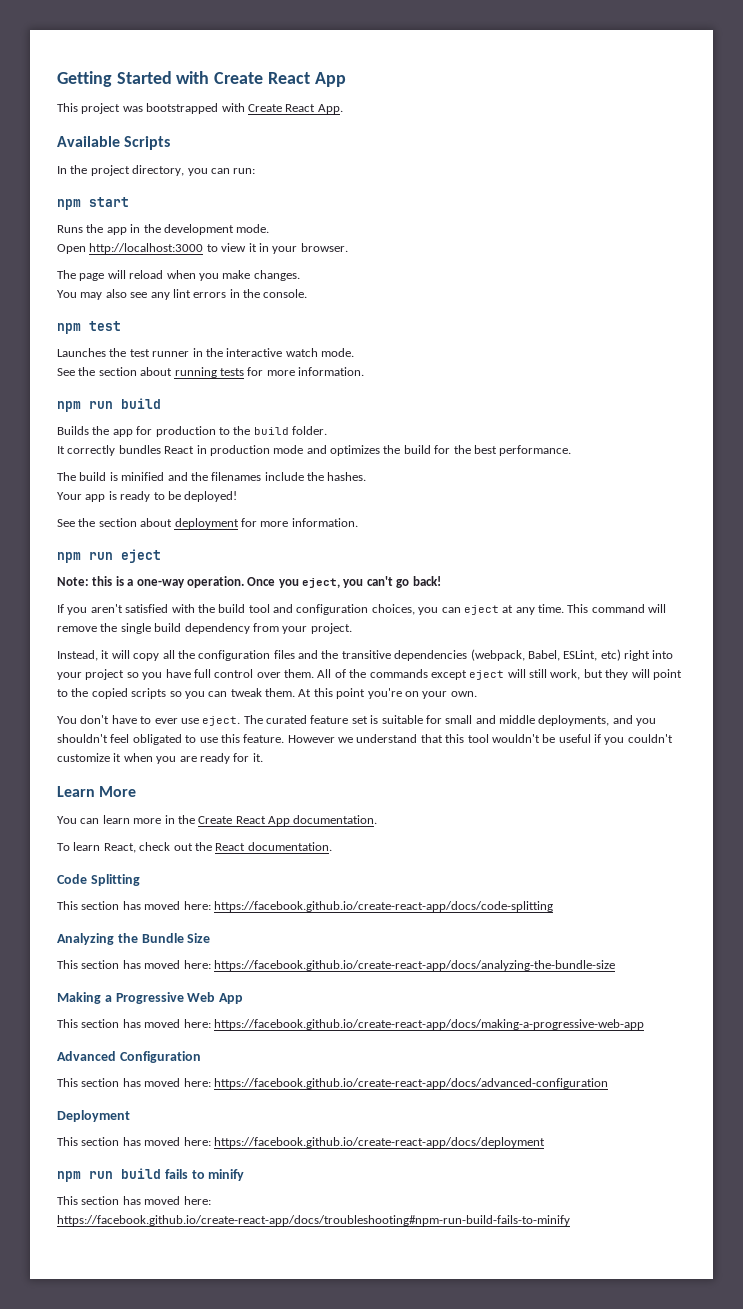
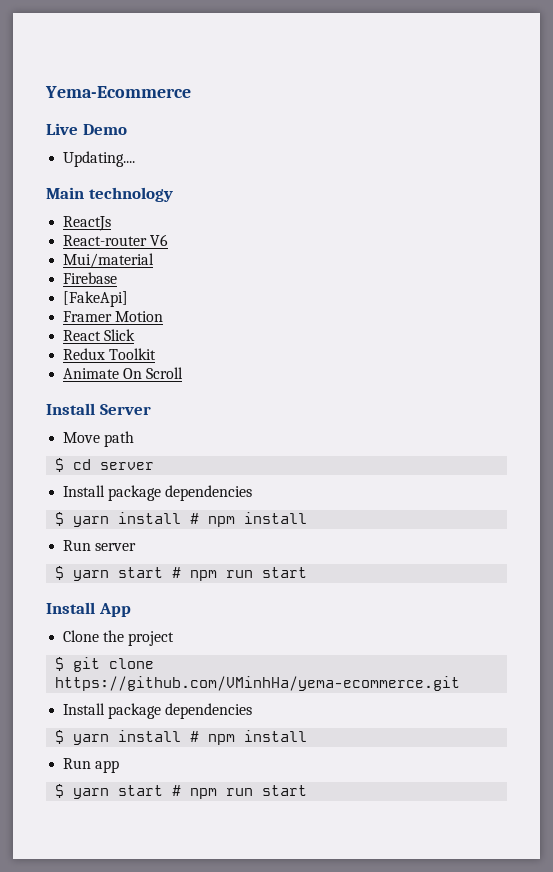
[57,71,346,87] [57,103,343,114] [57,136,171,150] [57,165,256,176] [57,197,129,210] [57,224,270,235] [57,243,348,254] [57,270,300,281] [57,289,308,300] [57,321,121,334] [57,348,354,357] [57,367,364,378] [57,398,161,412] [57,426,327,437] [57,445,572,456] [57,472,367,481] [57,491,238,502] [57,518,358,529] [57,549,161,563] [57,576,441,588] [57,604,667,615] [57,623,352,634] [57,649,674,661] [57,669,682,680] [57,688,477,699] [57,715,657,726] [57,734,673,745] [57,753,263,764] [57,786,137,797] [57,815,378,826] [57,842,332,853] [57,874,140,886] [57,901,553,912] [57,933,211,945] [57,960,615,971] [57,992,244,1004] [57,1019,644,1030] [57,1051,201,1063] [57,1078,608,1089] [57,1110,130,1122] [57,1137,545,1148] [57,1168,245,1182] [57,1196,211,1205] [57,1215,570,1226] Getting Started with Create React App // This project was bootstrapped with Create React App. // Available Scripts // In the project directory, you can run: // npm start // Runs the app in the development mode. // Open http://localhost:3000 to view it in your browser. // The page will reload when you make changes. // You may also see any lint errors in the console. // npm test // Launches the test runner in the interactive watch mode. // See the section about running tests for more information. // npm run build // Builds the app for production to the build folder. // It correctly bundles React in production mode and optimizes the build for the best performance. // The build is minified and the filenames include the hashes. // Your app is ready to be deployed! // See the section about deployment for more information. // npm run eject // Note: this is a one-way operation. Once you eject, you can't go back! // If you aren't satisfied with the build tool and configuration choices, you can eject at any time. This command will remove the single build dependency from your project. // Instead, it will copy all the configuration files and the transitive dependencies (webpack, Babel, ESLint, etc) right into your project so you have full control over them. All of the commands except eject will still work, but they will point to the copied scripts so you can tweak them. At this point you're on your own. // You don't have to ever use eject. The curated feature set is suitable for small and middle deployments, and you shouldn't feel obligated to use this feature. However we understand that this tool wouldn't be useful if you couldn't customize it when you are ready for it. // Learn More // You can learn more in the Create React App documentation. // To learn React, check out the React documentation. // Code Splitting // This section has moved here: https://facebook.github.io/create-react-app/docs/code-splitting // Analyzing the Bundle Size // This section has moved here: https://facebook.github.io/create-react-app/docs/analyzing-the-bundle-size // Making a Progressive Web App // This section has moved here: https://facebook.github.io/create-react-app/docs/making-a-progressive-web-app // Advanced Configuration // This section has moved here: https://facebook.github.io/create-react-app/docs/advanced-configuration // Deployment // This section has moved here: https://facebook.github.io/create-react-app/docs/deployment // npm run build fails to minify // This section has moved here: https://facebook.github.io/create-react-app/docs/troubleshooting#npm-run-build-fails-to-minify -> [45,86,191,98] [46,123,127,135] [63,151,136,167] [46,187,173,202] [63,216,112,231] [63,234,169,246] [63,253,155,268] [63,272,118,284] [63,291,129,307] [63,311,164,322] [63,329,136,341] [63,348,157,360] [63,367,184,379] [46,403,151,415] [63,431,135,447] [55,458,155,472] [63,485,253,501] [55,512,308,527] [63,540,137,551] [55,566,308,581] [46,602,131,617] [63,630,175,646] [55,657,155,672] [55,676,461,691] [63,703,253,719] [55,730,308,745] [63,758,120,773] [55,784,308,799] Yema-Ecommerce // Live Demo // Updating.... // Main technology // ReactJs // React-router V6 // Mui/material // Firebase // [FakeApi] // Framer Motion // React Slick // Redux Toolkit // Animate On Scroll // Install Server // Move path // $ cd server // Install package dependencies // $ yarn install # npm install // Run server // $ yarn start # npm run start // Install App // Clone the project // $ git clone https://github.com/VMinhHa/yema-ecommerce.git // Install package dependencies // $ yarn install # npm install // Run app // $ yarn start # npm run start

